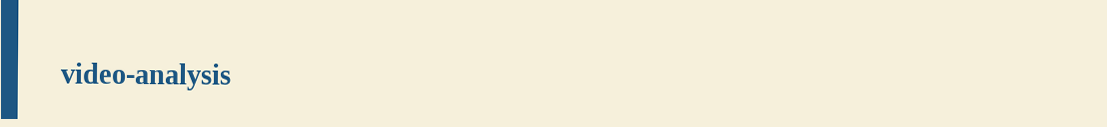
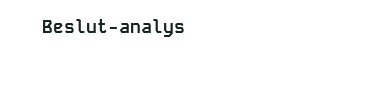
[60,62,231,91] video-analysis -> [42,19,185,37] Beslut-analys

